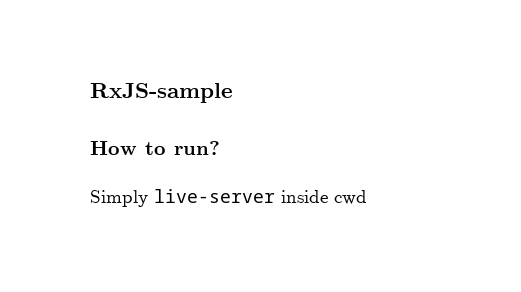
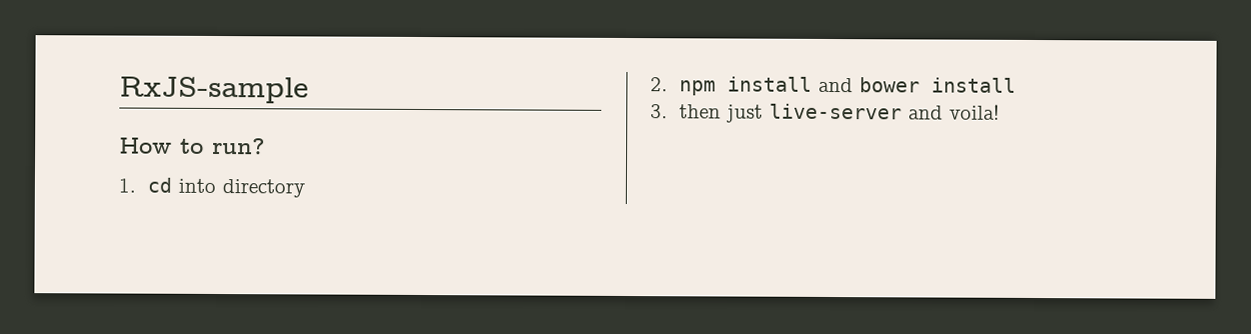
[90,189,367,207] Simply live-server inside cwd -> [118,177,305,198] [650,76,1016,96] [650,103,1000,123] 1. cd into directory // 2. npm install and bower install // 3. then just live-server and voila!

